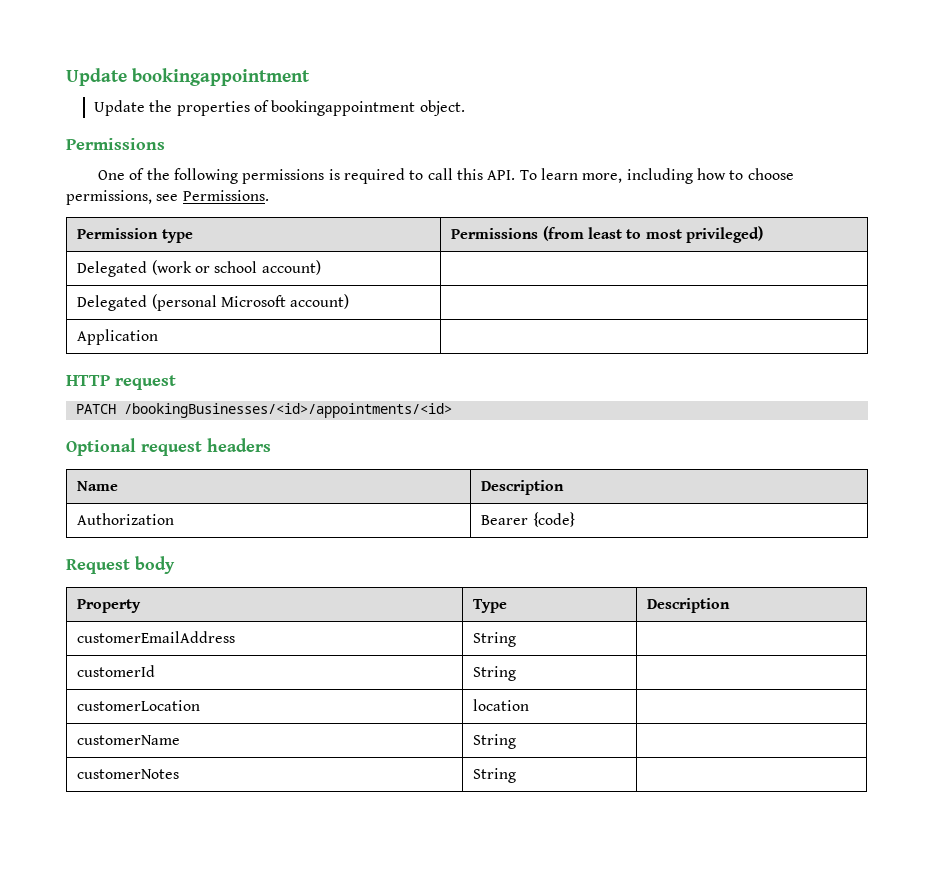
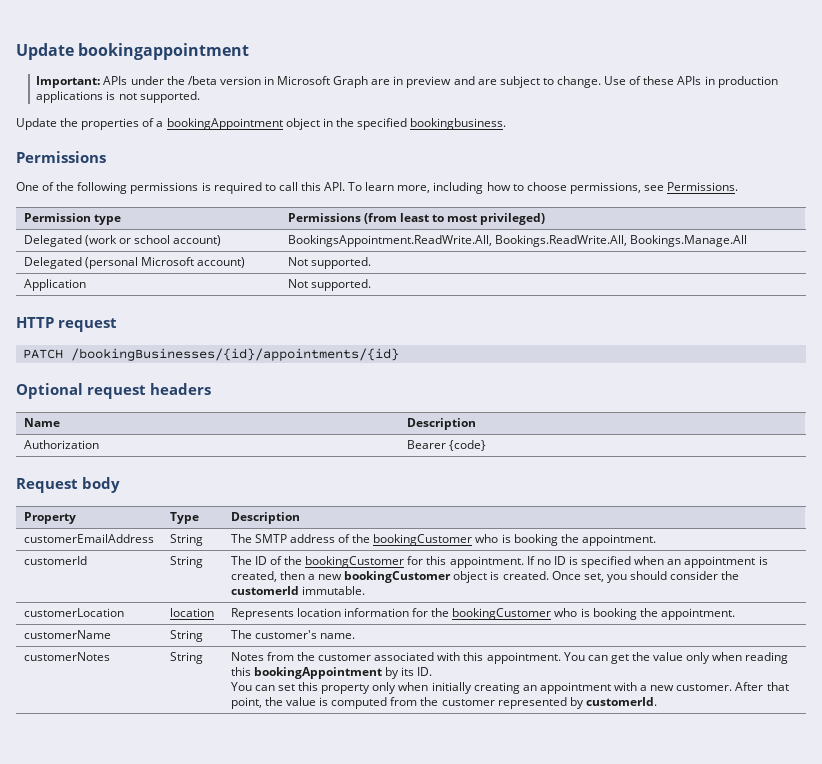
[93,100,465,116] Update the properties of bookingappointment object. -> [36,76,778,88] [36,91,200,103] [16,118,507,130] Important: APIs under the /beta version in Microsoft Graph are in preview and are subject to change. Use of these APIs in production applications is not supported. // Update the properties of a bookingAppointment object in the specified bookingbusiness.
(321, 267) none -> [287,235,748,247] BookingsAppointment.ReadWrite.All, Bookings.ReadWrite.All, Bookings.Manage.All
(350, 301) none -> [287,257,371,269] Not supported.
(159, 337) none -> [287,279,371,291] Not supported.
[123,403,452,418] /bookingBusinesses/<id>/appointments/<id> -> [70,348,399,361] /bookingBusinesses/{id}/appointments/{id}
[77,665,156,677] [473,666,517,681] [77,700,201,711] [473,699,530,711] // customerId | String | // customerLocation | location | -> [230,534,656,546] [23,556,87,565] [169,556,203,568] [230,556,768,568] [230,571,740,583] [230,586,365,595] [23,608,124,617] [169,608,214,617] [230,608,735,620] The SMTP address of the bookingCustomer who is booking the appointment. // customerId | String | The ID of the bookingCustomer for this appointment. If no ID is specified when an appointment is created, then a new bookingCustomer object is created. Once set, you should consider the customerId immutable. // customerLocation | location | Represents location information for the bookingCustomer who is booking the appointment.
(517, 741) none -> [230,630,356,639] The customer's name.
(517, 775) none -> [230,652,789,664] [230,667,433,679] [230,682,789,694] [230,697,657,709] Notes from the customer associated with this appointment. You can get the value only when reading this bookingAppointment by its ID. // You can set this property only when initially creating an appointment with a new customer. After that point, the value is computed from the customer represented by customerId.

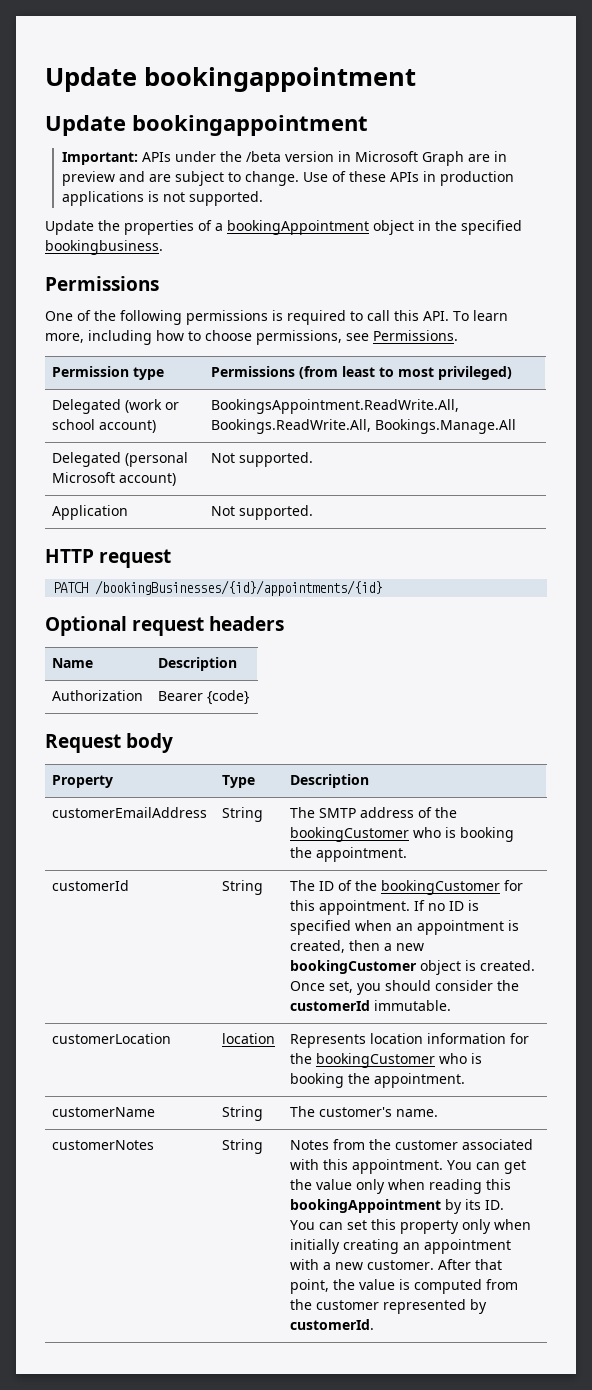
[16,43,250,60] Update bookingappointment -> [45,67,416,92] [45,115,368,136] Update bookingappointment // Update bookingappointment

